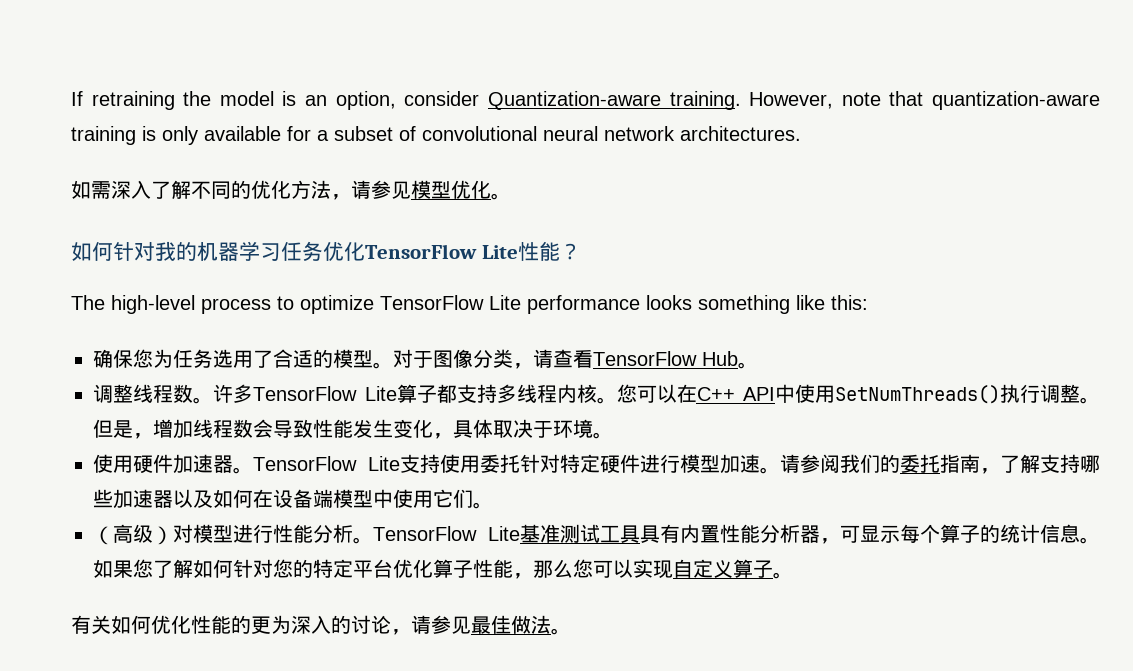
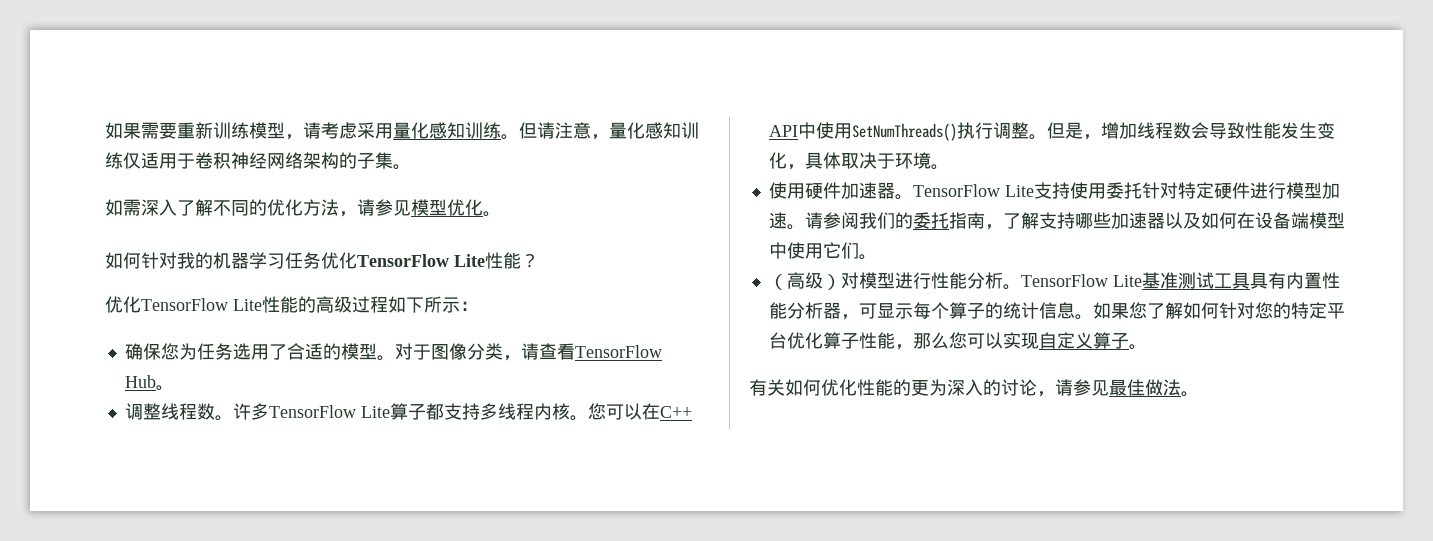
[71,91,1101,110] [71,126,801,145] If retraining the model is an option, consider Quantization-aware training. However, note that quantization-aware training is only available for a subset of convolutional neural network architectures. -> [105,122,699,140] [105,152,411,170] 如果需要重新训练模型，请考虑采用量化感知训练。但请注意，量化感知训练仅适用于卷积神经网络架构的子集。
[71,295,868,314] The high-level process to optimize TensorFlow Lite performance looks something like this: -> [105,296,478,313] 优化TensorFlow Lite性能的高级过程如下所示：

